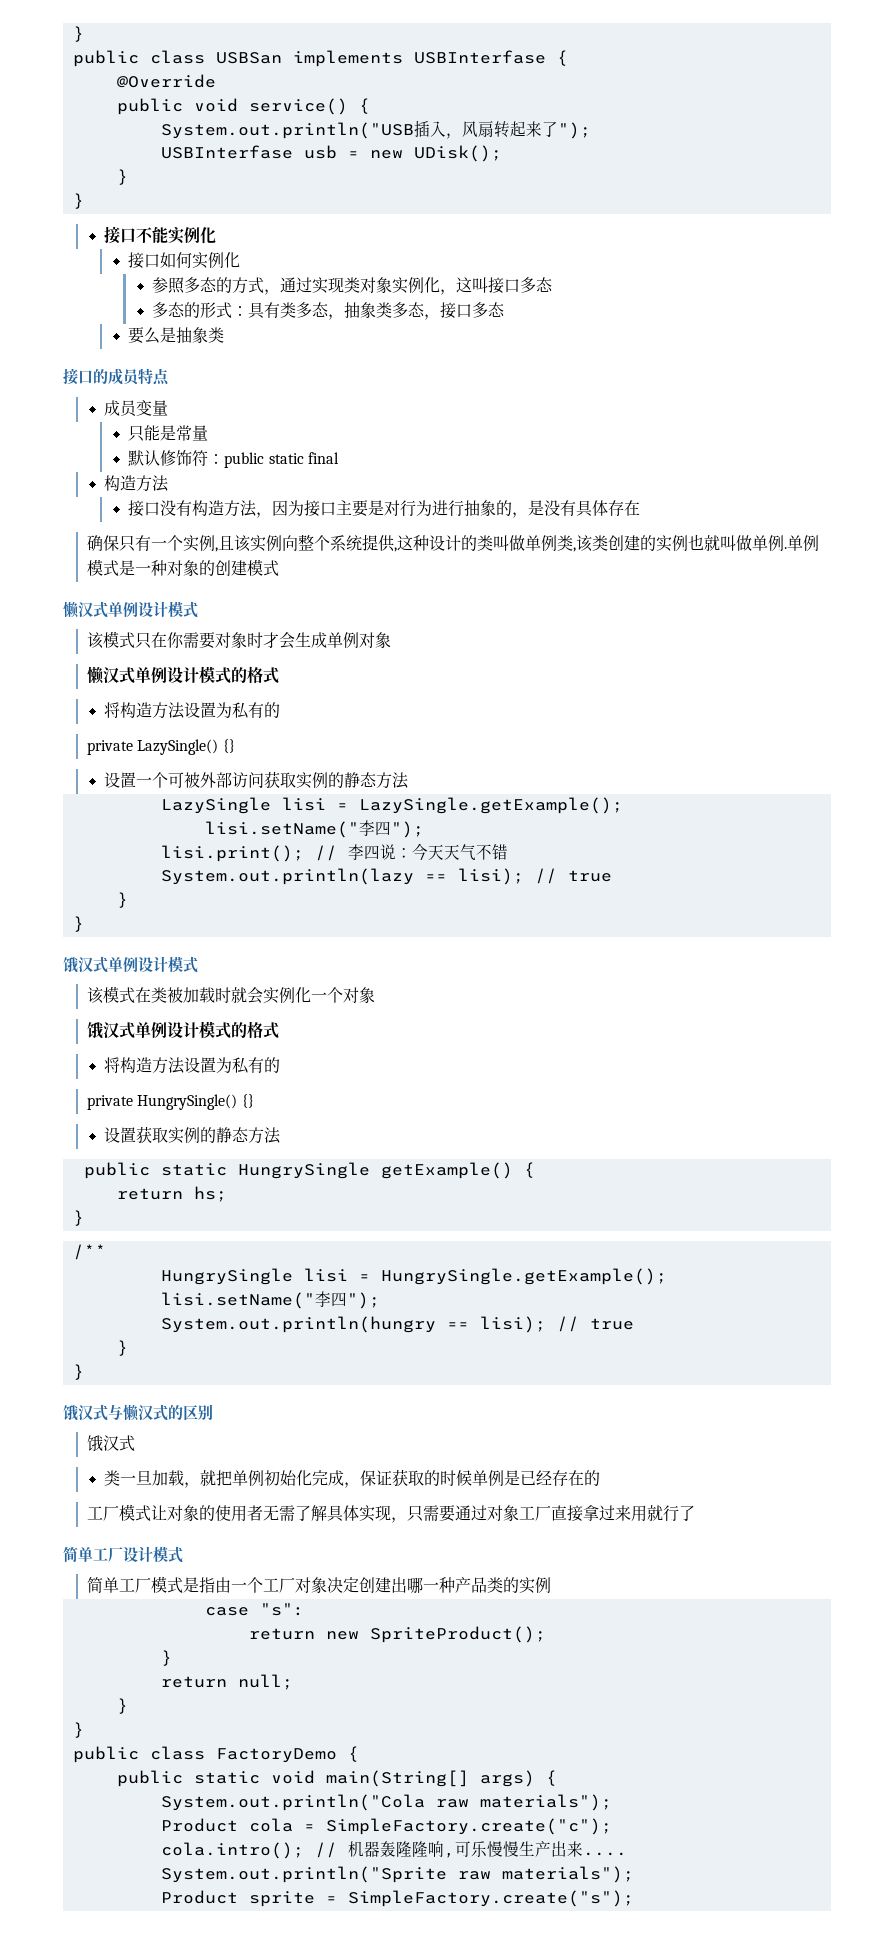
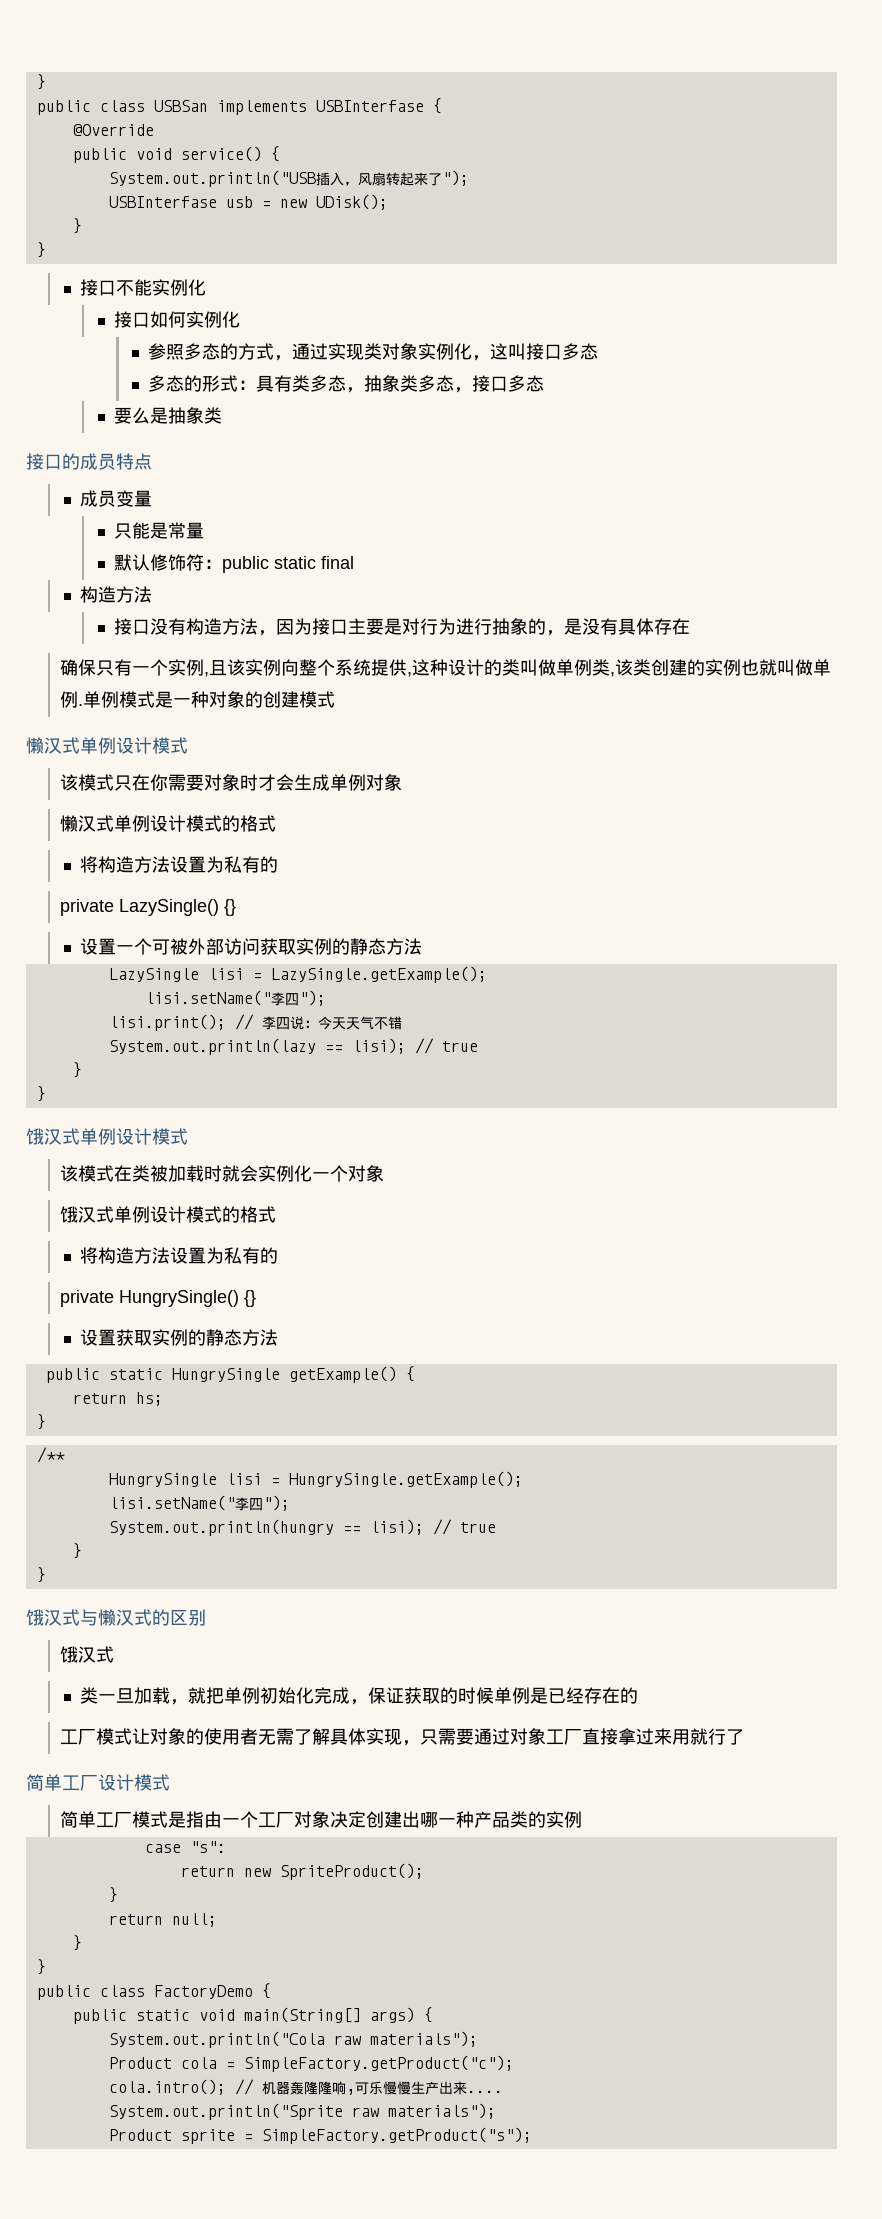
[325,1818,612,1835] SimpleFactory.create("c"); -> [243,2055,514,2072] SimpleFactory.getProduct("c");
[347,1890,634,1907] SimpleFactory.create("s"); -> [261,2127,532,2144] SimpleFactory.getProduct("s");

